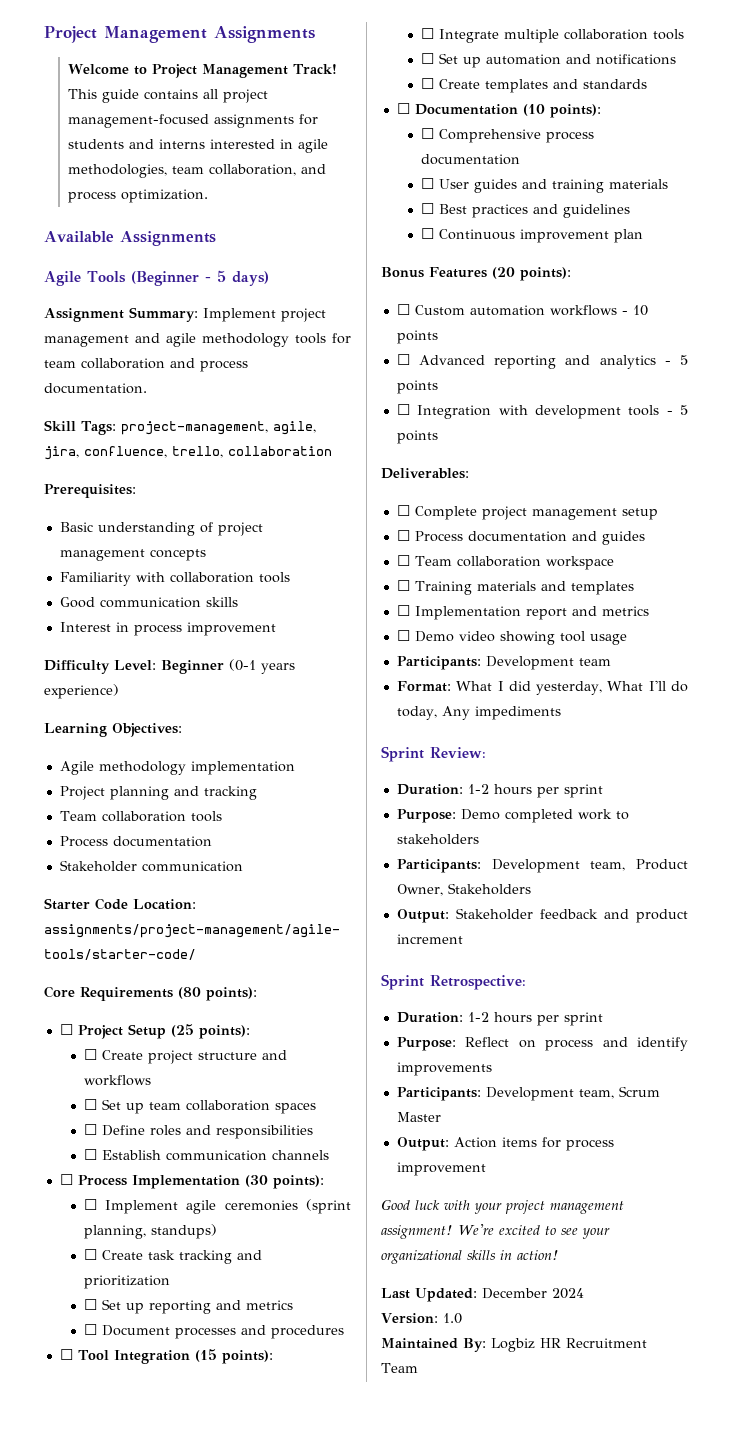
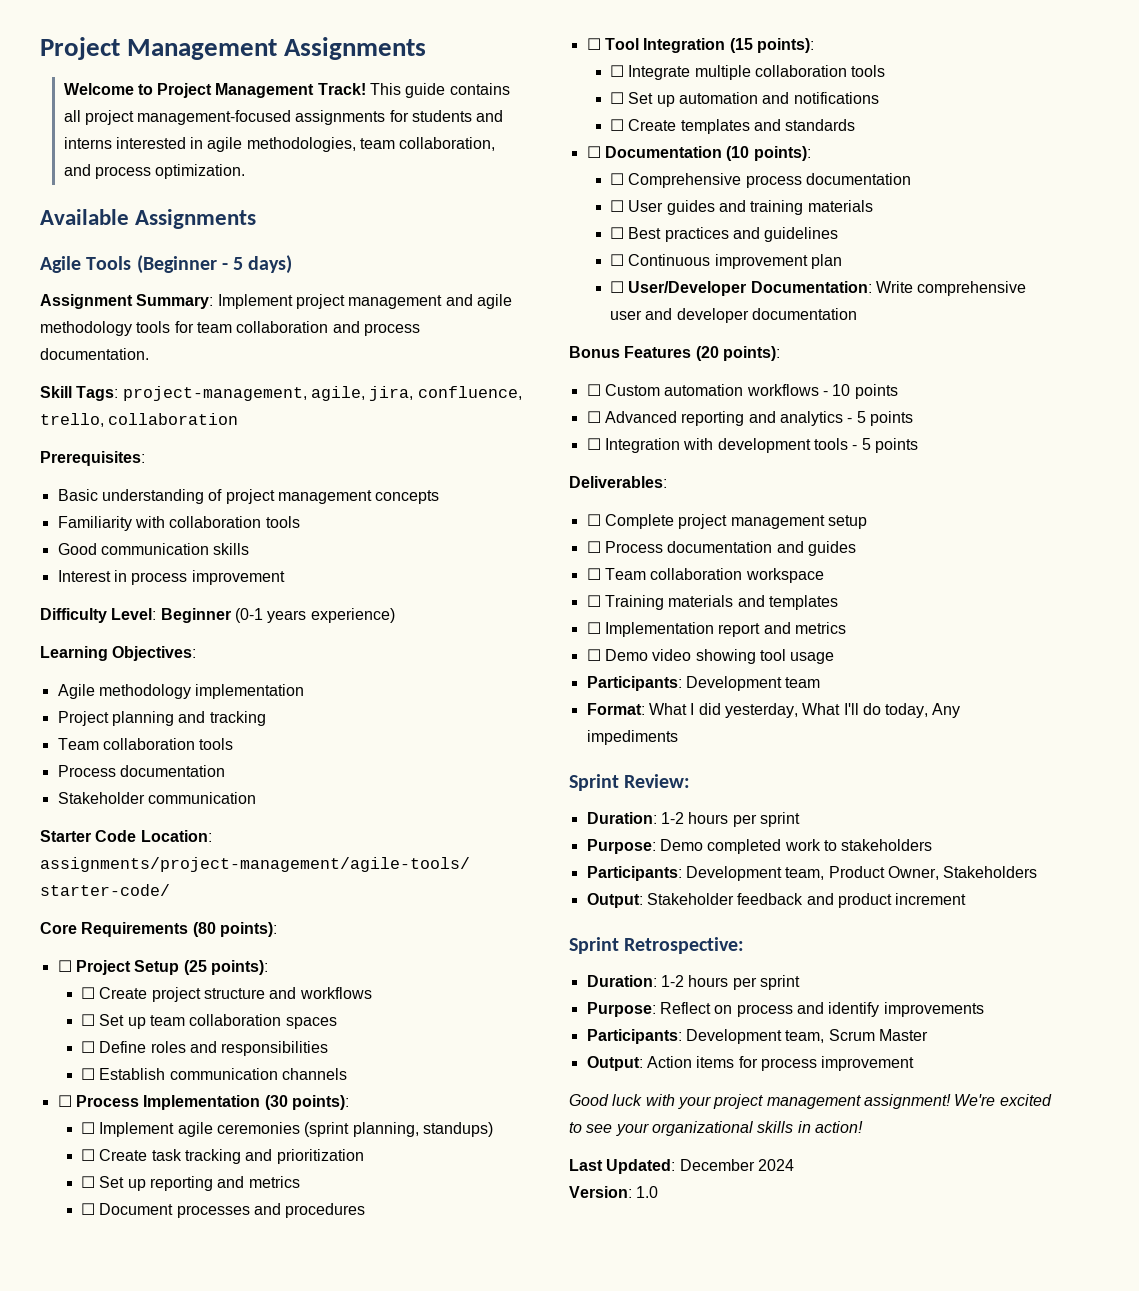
(643, 236) none -> [610,281,1027,296] [610,308,858,323] // ☐ User/Developer Documentation: Write comprehensive user and developer documentation
[381,1338,647,1352] [381,1363,418,1373] // Maintained By: Logbiz HR Recruitment Team -> (659, 1192) none

